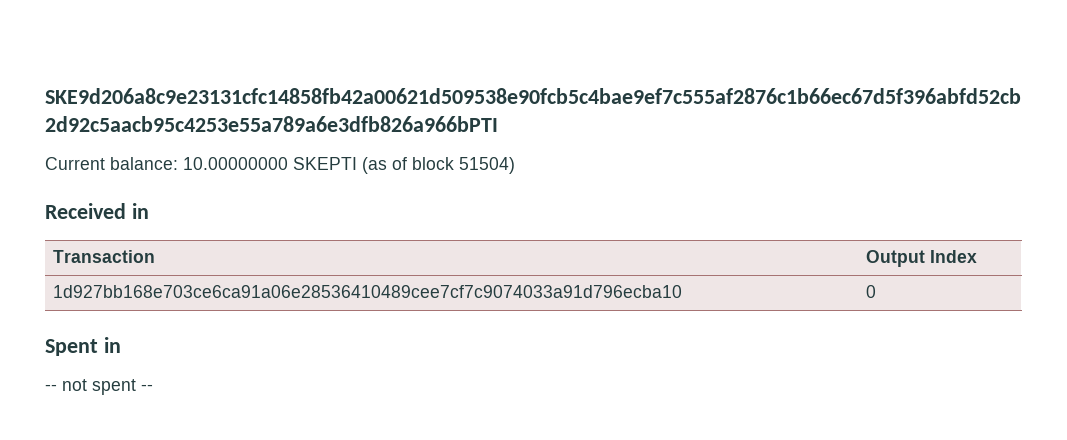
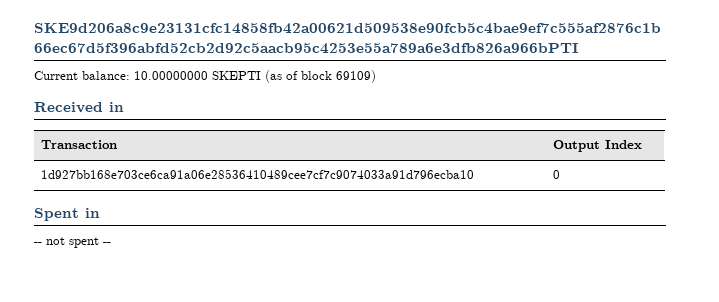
[459,157,515,174] 51504) -> [336,70,376,83] 69109)

